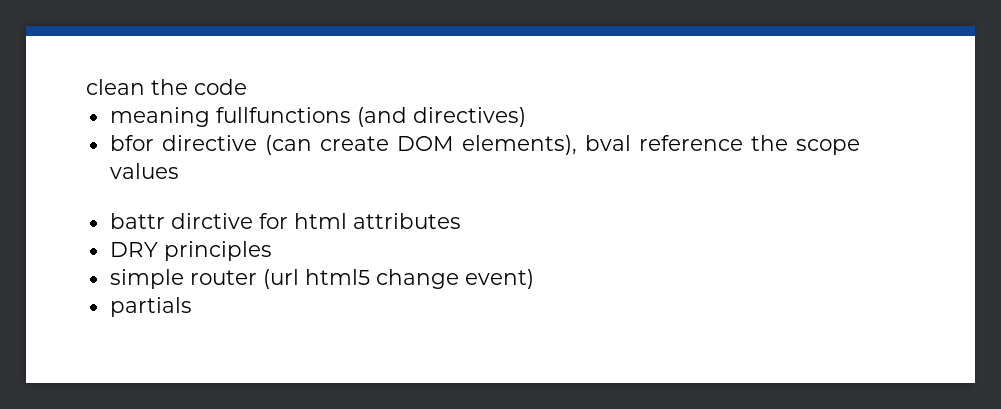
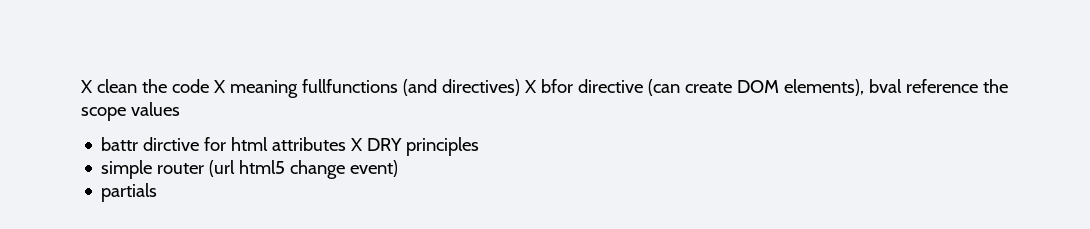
(86, 87) none -> [81,80,92,93] X
(247, 87) // -> [213,80,225,93] X
(526, 117) // -> [524,80,536,93] X
(461, 221) // -> [351,138,363,151] X

